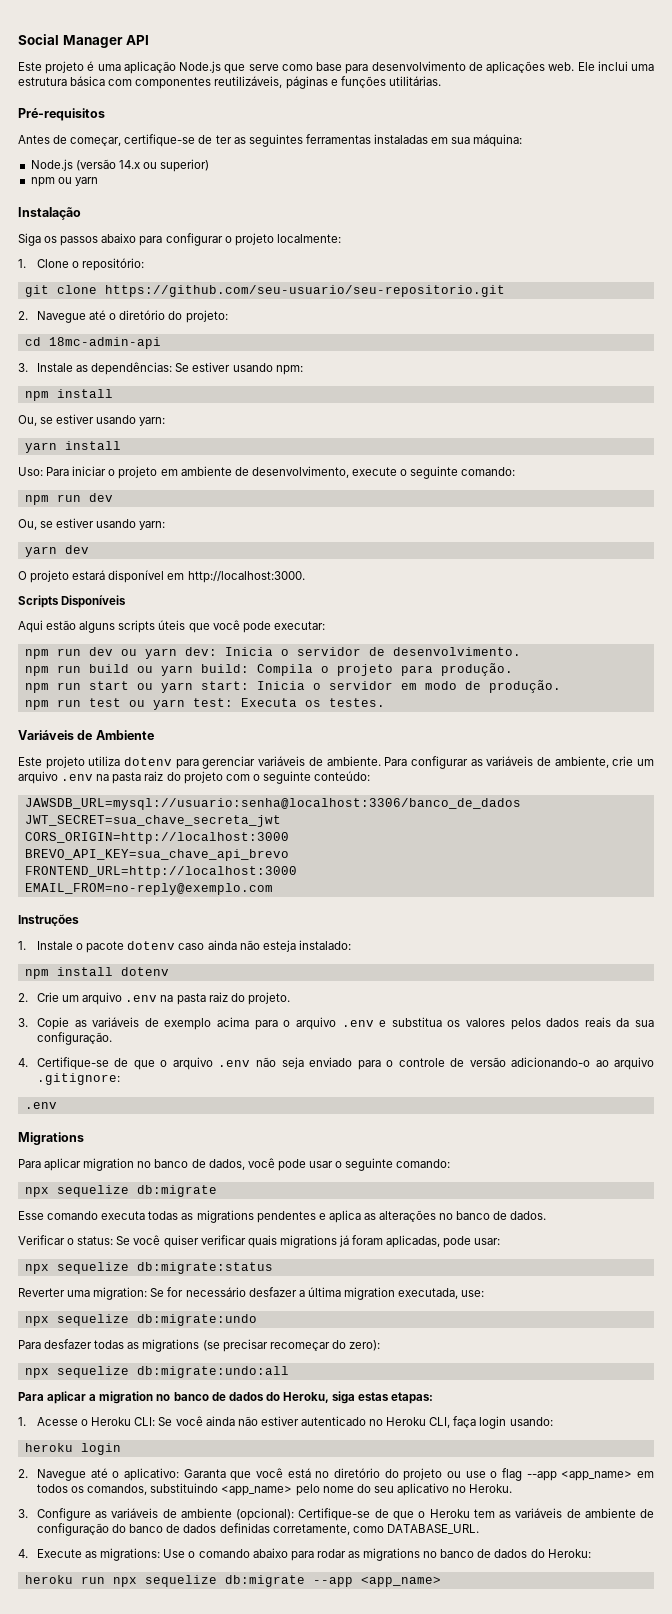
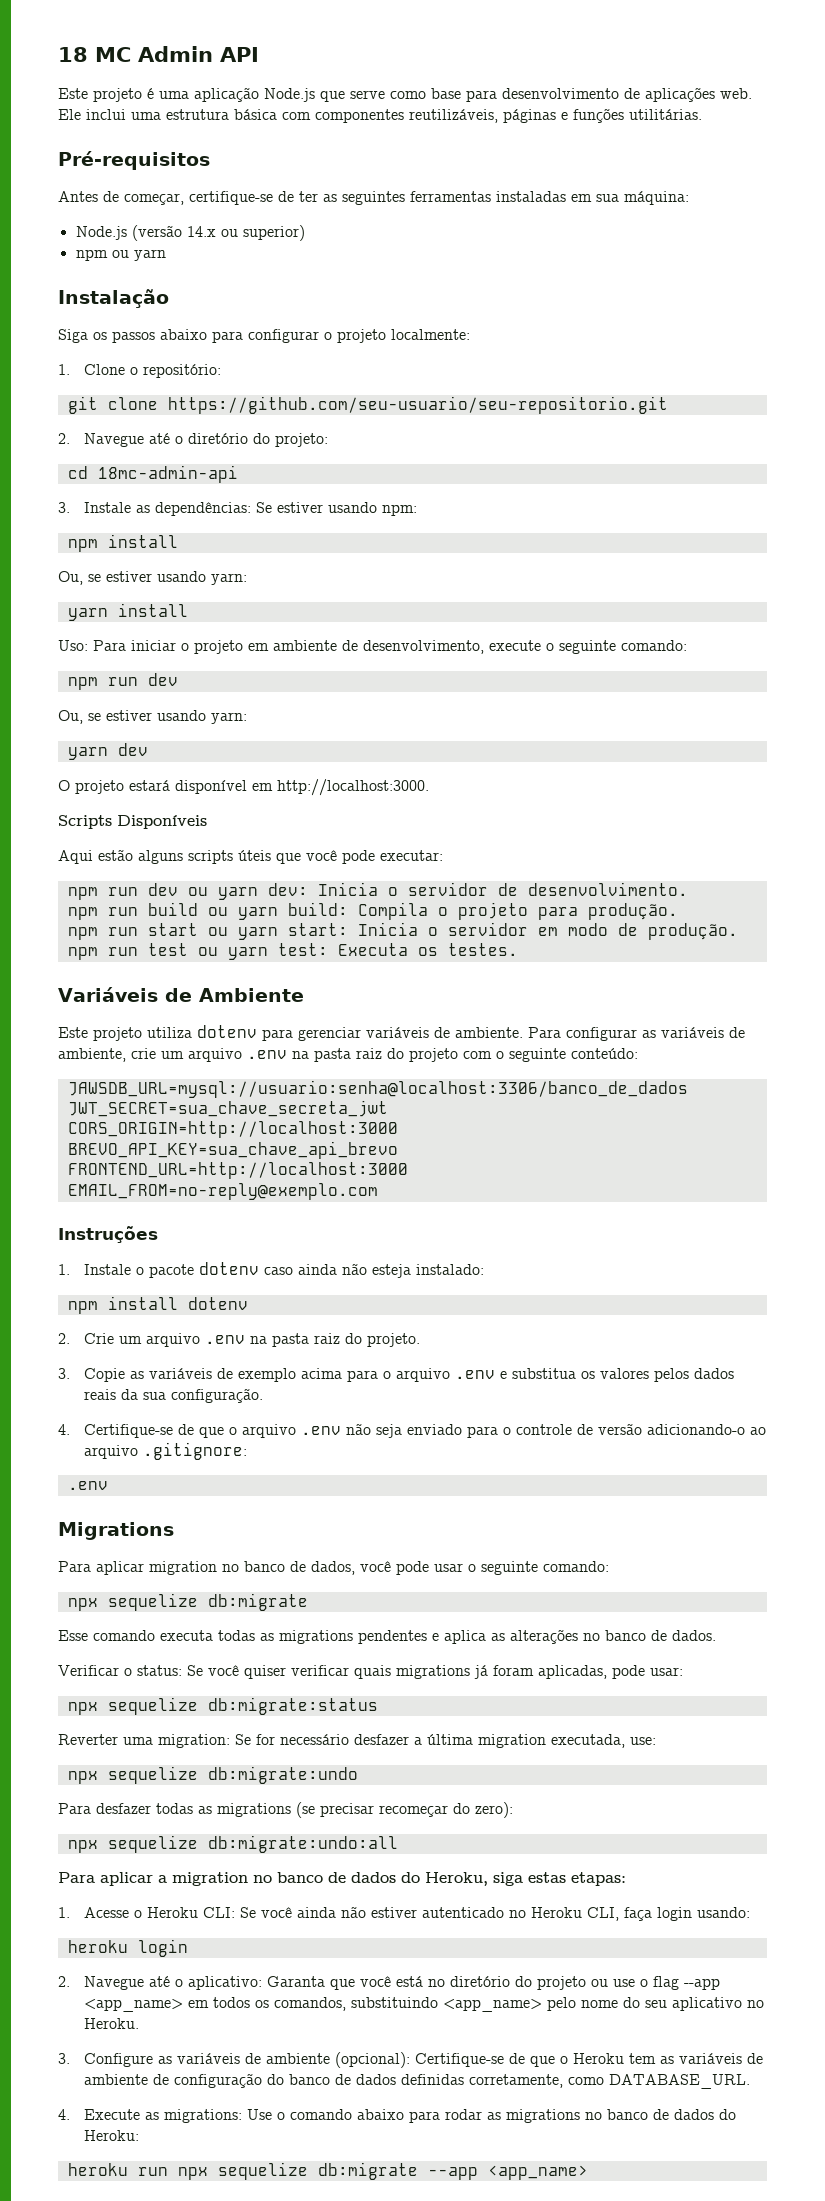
[18,34,123,48] Social Manager -> [58,46,213,62] 18 MC Admin

